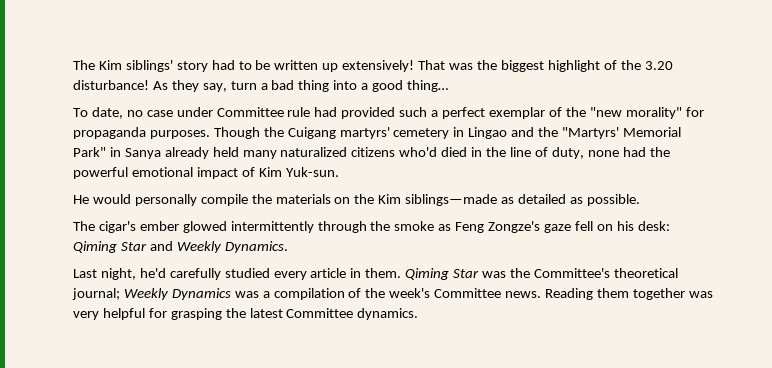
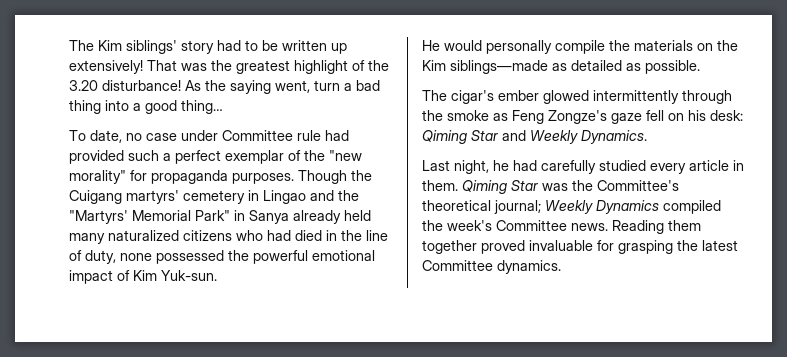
[500,60,544,72] biggest -> [236,60,290,74] greatest
[171,80,227,92] they say, -> [205,80,310,94] the saying went,
[399,147,438,157] who'd -> [236,230,291,241] who had
[622,147,646,157] had -> [156,250,224,264] possessed
[139,268,166,278] he'd -> [493,160,537,171] he had
[234,288,362,300] was a compilation of -> [663,200,721,214] compiled
[688,291,713,298] [73,308,145,320] was very helpful -> [481,240,593,254] proved invaluable

